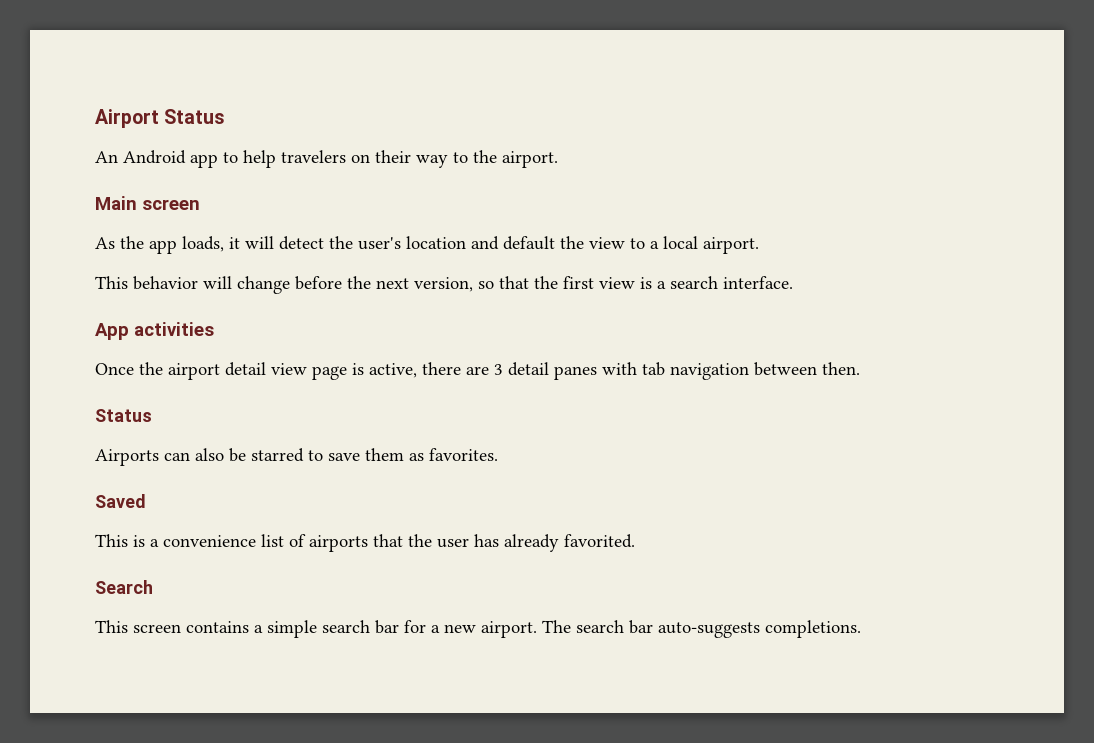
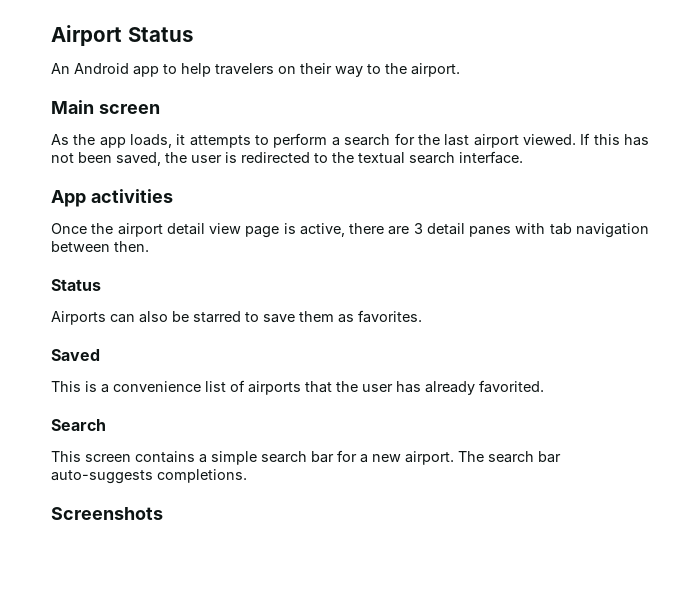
[245,236,759,254] [95,276,666,294] will detect the user's location and default the view to a local airport. // This behavior will change before the next version, so that the first view is a -> [189,133,650,148] [51,152,405,166] attempts to perform a search for the last airport viewed. If this has not been saved, the user is redirected to the textual
(861, 629) none -> [51,507,163,520] // Screenshots

